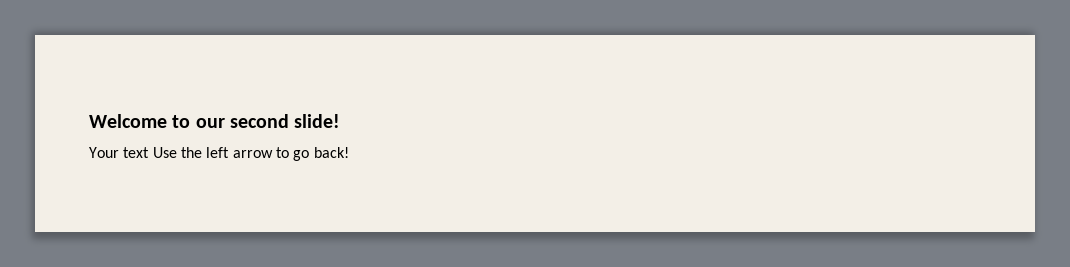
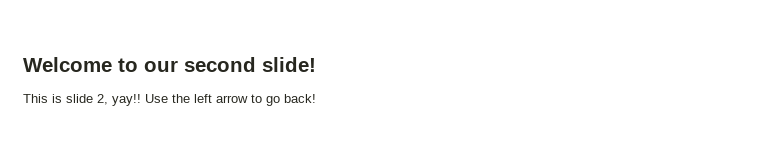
[89,147,150,158] Your text -> [23,94,141,106] This is slide 2, yay!!

